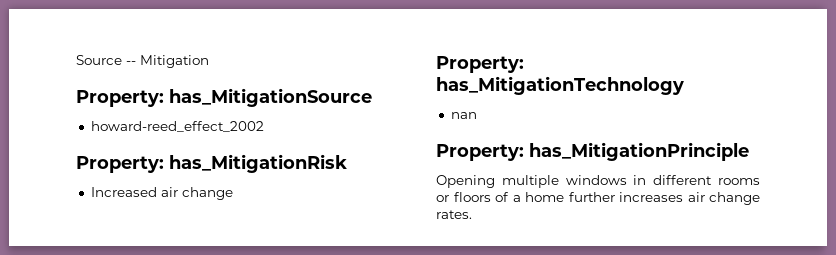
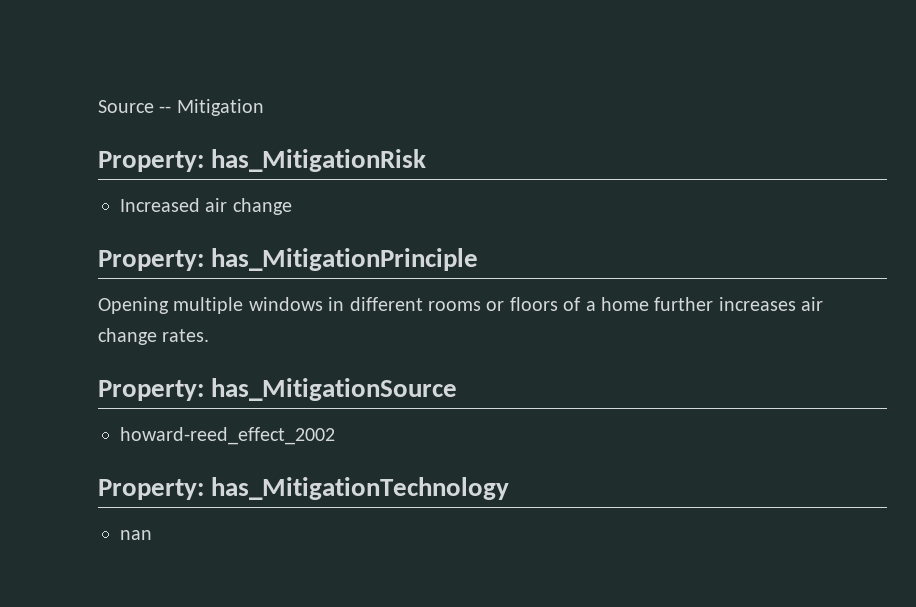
[76,88,372,107] [90,121,264,132] // Property: has_MitigationSource // howard-reed_effect_2002 -> (264, 107) none
[436,56,524,73] [436,76,684,95] [450,112,477,119] // Property: has_MitigationTechnology // nan -> (292, 206) none
(472, 214) none -> [98,378,458,401] [120,427,335,445] [98,477,510,500] [120,530,152,540] // Property: has_MitigationSource // howard-reed_effect_2002 // Property: has_MitigationTechnology // nan

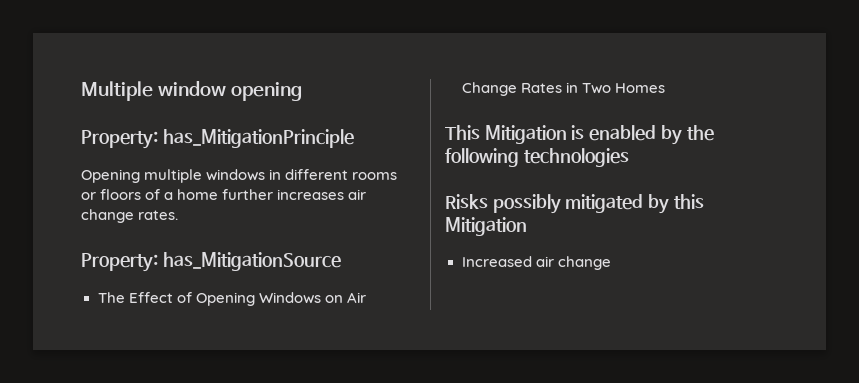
[98,99,264,116] [98,149,427,172] [120,198,292,215] Source -- Mitigation // Property: has_MitigationRisk // Increased air change -> [81,81,302,101] Multiple window opening
[120,427,335,445] [98,477,510,500] [120,530,152,540] howard-reed_effect_2002 // Property: has_MitigationTechnology // nan -> [97,292,366,306] [461,82,665,96] [445,125,714,145] [445,148,629,167] [445,194,704,214] [445,217,527,236] [461,256,611,270] The Effect of Opening Windows on Air Change Rates in Two Homes // This Mitigation is enabled by the following technologies // Risks possibly mitigated by this Mitigation // Increased air change

